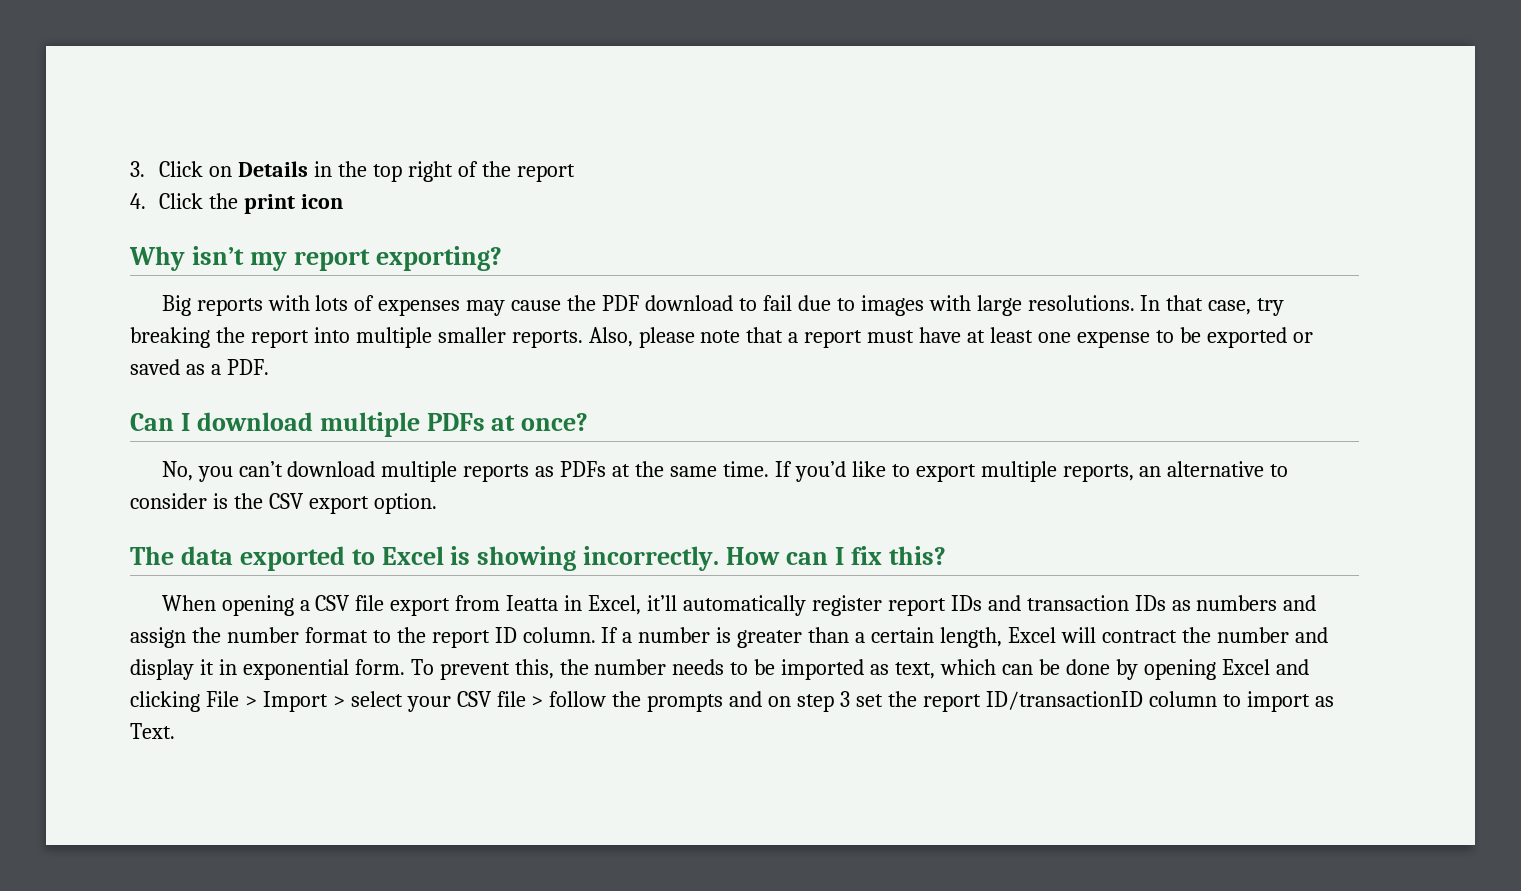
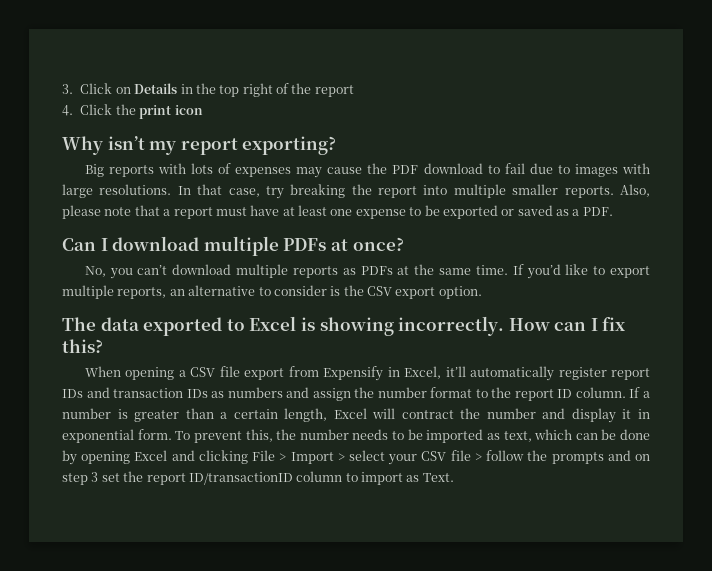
[506,595,559,611] Ieatta -> [323,366,384,381] Expensify

